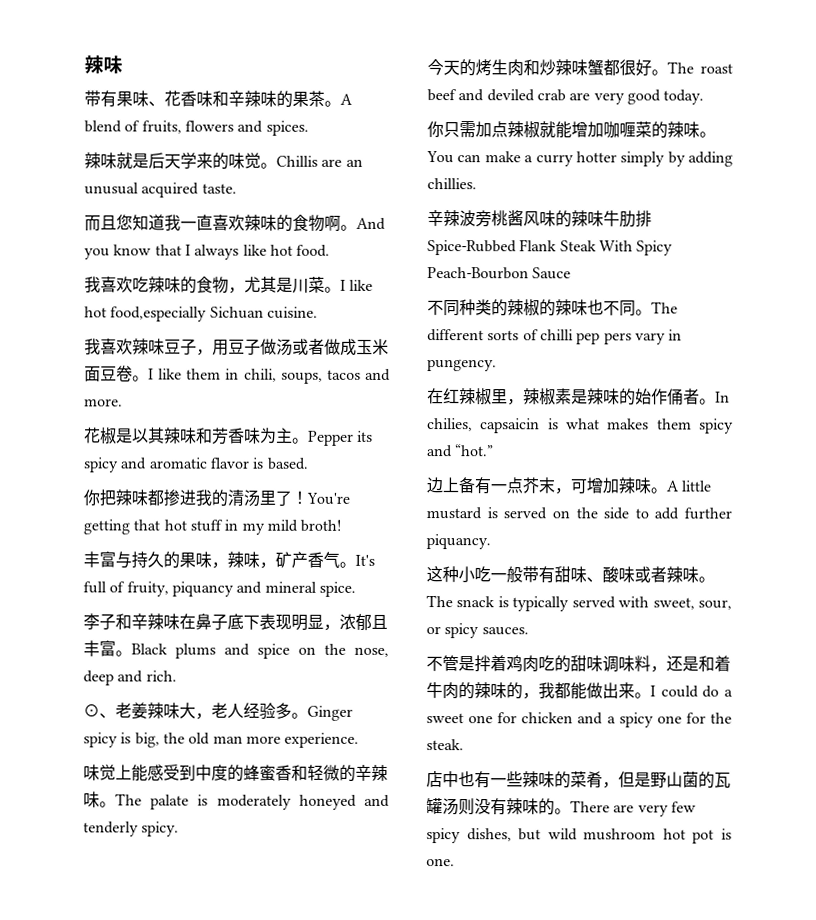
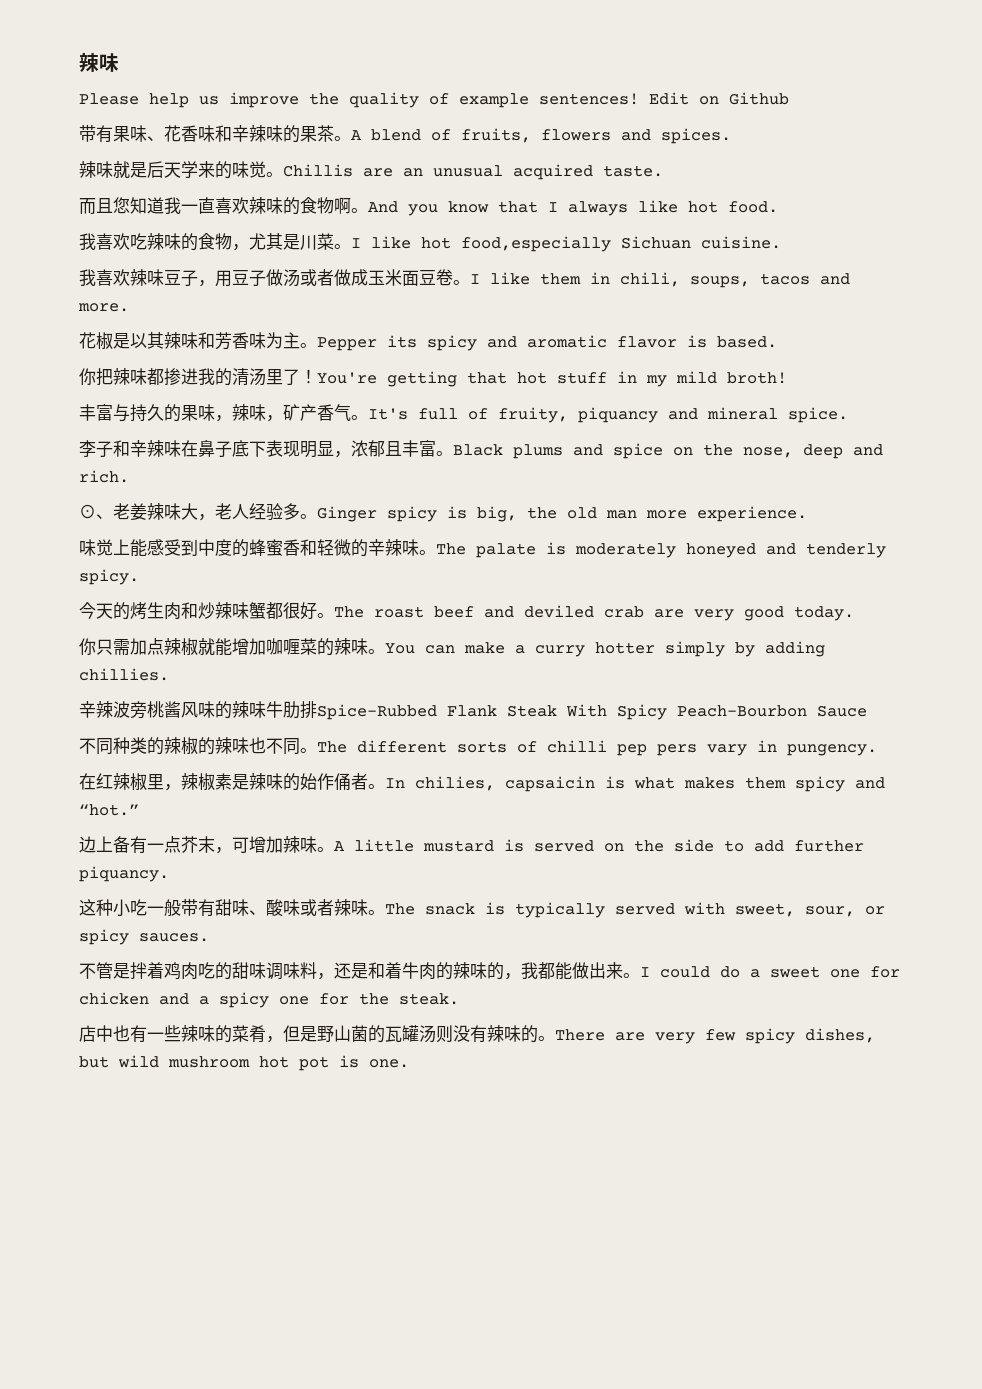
[84,55,123,75] 辣味 -> [79,53,119,72] [79,92,789,108] 辣味 // Please help us improve the quality of example sentences! Edit on Github

